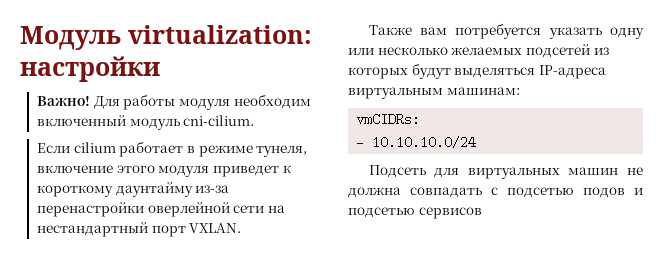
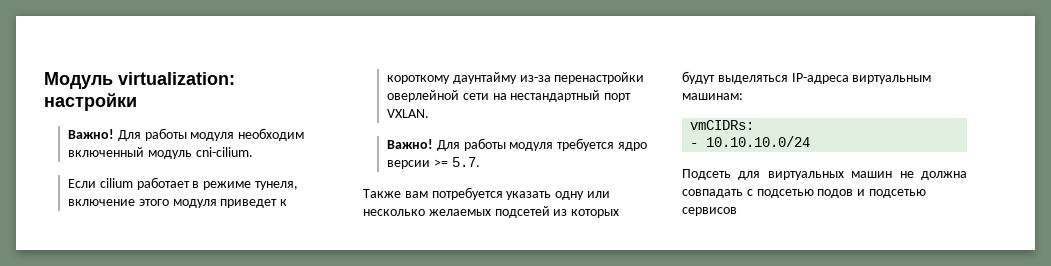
(242, 228) none -> [386,138,647,151] [386,157,480,169] // Важно! Для работы модуля требуется ядро версии >= 5.7.

